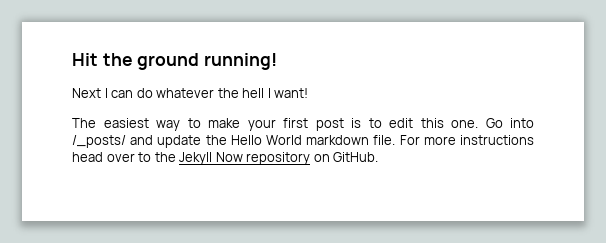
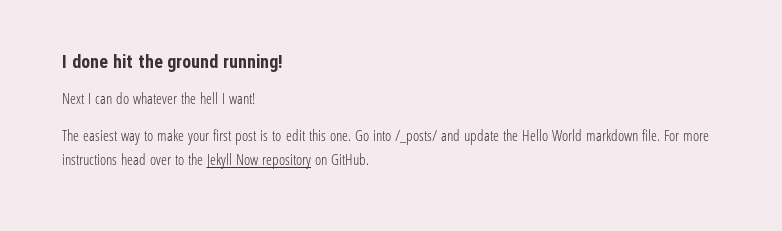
[72,53,98,66] Hit -> [62,54,133,68] I done hit

